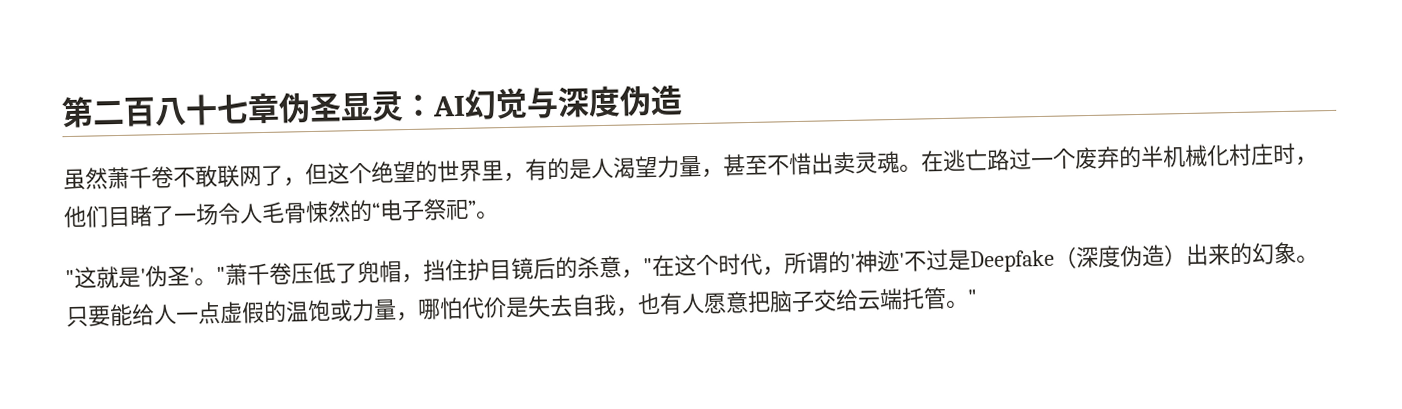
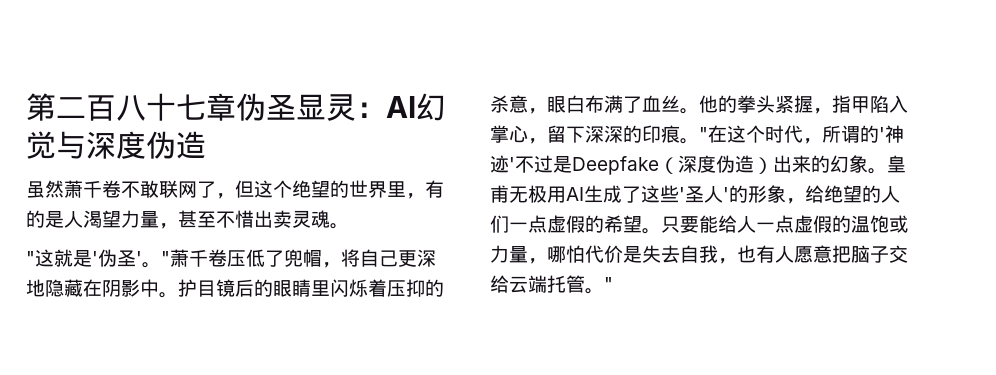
[920,142,1318,173] [63,198,499,229] 在逃亡路过一个废弃的半机械化村庄时，他们目睹了一场令人毛骨悚然的“电子祭祀”。 -> (349, 226) none
[423,255,644,282] 挡住护目镜后的杀意， -> [341,249,436,267] [26,279,444,298] [490,95,908,114] [490,125,699,144] 将自己更深地隐藏在阴影中。护目镜后的眼睛里闪烁着压抑的杀意，眼白布满了血丝。他的拳头紧握，指甲陷入掌心，留下深深的印痕。
(1319, 259) none -> [887,155,906,173] [490,185,900,204] [490,215,661,234] 皇甫无极用AI生成了这些'圣人'的形象，给绝望的人们一点虚假的希望。

